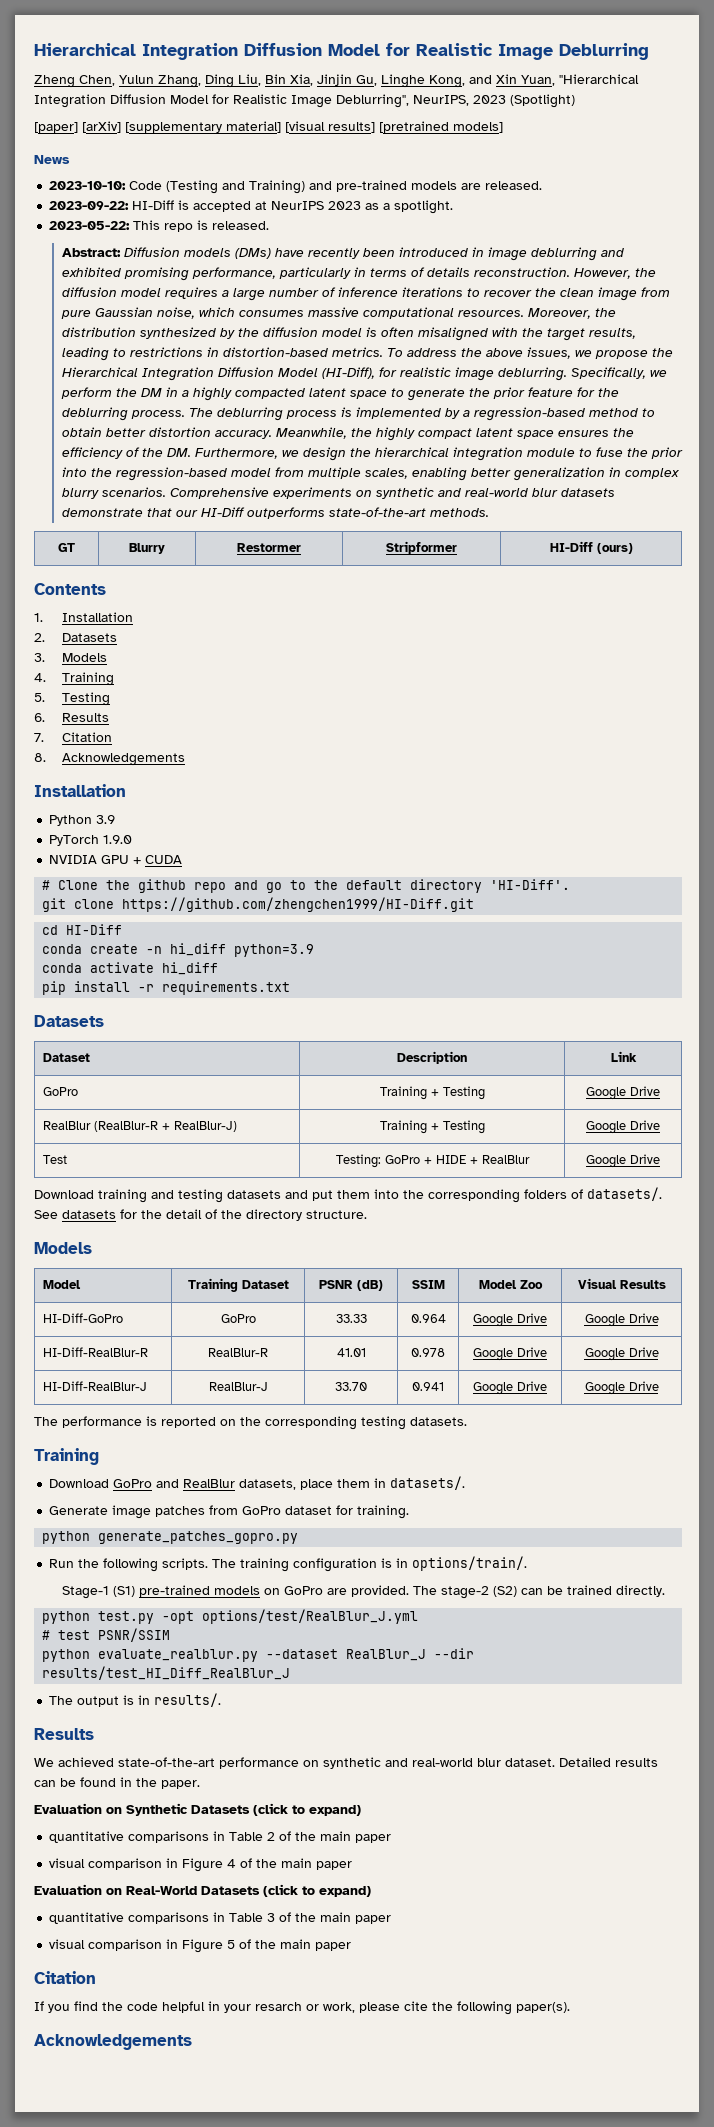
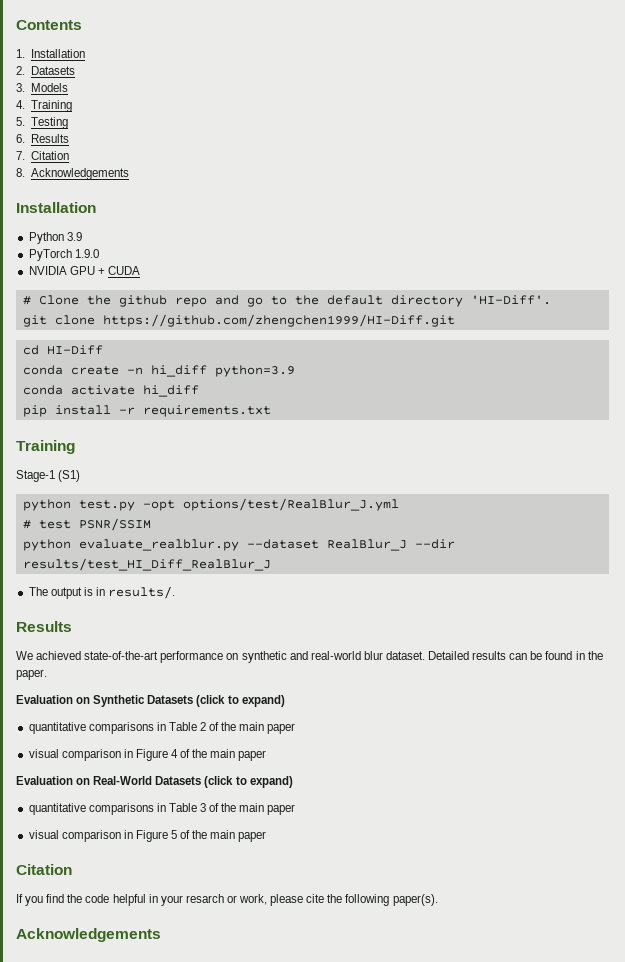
[34,43,649,60] [34,74,639,88] [34,94,575,108] [34,121,503,133] [34,155,70,164] [49,180,543,194] [49,200,454,214] [49,220,270,232] [61,247,624,261] [61,267,656,281] [61,287,670,301] [60,307,616,319] [61,327,636,341] [61,347,673,361] [61,367,667,381] [60,387,619,401] [61,407,655,421] [61,427,634,441] [61,447,683,461] [61,467,680,481] [61,487,615,499] [61,507,489,519] [58,543,75,552] [129,543,165,554] [237,543,301,552] [386,541,457,554] [549,541,633,554] Hierarchical Integration Diffusion Model for Realistic Image Deblurring // Zheng Chen, Yulun Zhang, Ding Liu, Bin Xia, Jinjin Gu, Linghe Kong, and Xin Yuan, "Hierarchical Integration Diffusion Model for Realistic Image Deblurring", NeurIPS, 2023 (Spotlight) // [paper] [arXiv] [supplementary material] [visual results] [pretrained models] // News // 2023-10-10: Code (Testing and Training) and pre-trained models are released. // 2023-09-22: HI-Diff is accepted at NeurIPS 2023 as a spotlight. // 2023-05-22: This repo is released. // Abstract: Diffusion models (DMs) have recently been introduced in image deblurring and exhibited promising performance, particularly in terms of details reconstruction. However, the diffusion model requires a large number of inference iterations to recover the clean image from pure Gaussian noise, which consumes massive computational resources. Moreover, the distribution synthesized by the diffusion model is often misaligned with the target results, leading to restrictions in distortion-based metrics. To address the above issues, we propose the Hierarchical Integration Diffusion Model (HI-Diff), for realistic image deblurring. Specifically, we perform the DM in a highly compacted latent space to generate the prior feature for the deblurring process. The deblurring process is implemented by a regression-based method to obtain better distortion accuracy. Meanwhile, the highly compact latent space ensures the efficiency of the DM. Furthermore, we design the hierarchical integration module to fuse the prior into the regression-based model from multiple scales, enabling better generalization in complex blurry scenarios. Comprehensive experiments on synthetic and real-world blur datasets demonstrate that our HI-Diff outperforms state-of-the-art methods. // GT | Blurry | Restormer | Stripformer | HI-Diff (ours) // -> (16, 25) none
[34,1015,104,1027] [43,1053,91,1062] [397,1051,467,1064] [610,1051,637,1062] [43,1087,79,1096] [379,1086,485,1100] [586,1086,660,1100] [43,1121,238,1132] [379,1120,485,1134] [586,1120,660,1134] [43,1155,68,1164] [335,1154,530,1168] [586,1154,660,1168] [34,1187,662,1203] [34,1209,367,1221] [34,1242,92,1254] [43,1280,82,1289] [187,1278,289,1292] [319,1280,383,1291] [411,1280,445,1289] [478,1280,543,1289] [577,1278,666,1289] [43,1313,124,1323] [220,1314,256,1323] [335,1314,367,1323] [410,1314,446,1323] [473,1313,547,1327] [584,1313,659,1327] [43,1347,149,1357] [208,1348,268,1357] [336,1348,366,1357] [411,1348,445,1357] [473,1347,547,1361] [584,1347,659,1361] [43,1381,148,1391] [208,1382,268,1391] [335,1382,367,1391] [412,1382,444,1391] [473,1381,547,1395] [584,1381,659,1395] [34,1416,467,1430] [34,1448,99,1465] [49,1476,466,1490] [49,1505,410,1519] [42,1531,299,1544] [49,1556,528,1572] [61,1585,665,1599] Datasets // Dataset | Description | Link // GoPro | Training + Testing | Google Drive // RealBlur (RealBlur-R + RealBlur-J) | Training + Testing | Google Drive // Test | Testing: GoPro + HIDE + RealBlur | Google Drive // Download training and testing datasets and put them into the corresponding folders of datasets/. See datasets for the detail of the directory structure. // Models // Model | Training Dataset | PSNR (dB) | SSIM | Model Zoo | Visual Results // HI-Diff-GoPro | GoPro | 33.33 | 0.964 | Google Drive | Google Drive // HI-Diff-RealBlur-R | RealBlur-R | 41.01 | 0.978 | Google Drive | Google Drive // HI-Diff-RealBlur-J | RealBlur-J | 33.70 | 0.941 | Google Drive | Google Drive // The performance is reported on the corresponding testing datasets. // Training // Download GoPro and RealBlur datasets, place them in datasets/. // Generate image patches from GoPro dataset for training. // python generate_patches_gopro.py // Run the following scripts. The training configuration is in options/train/. // Stage-1 (S1) pre-trained models on GoPro are provided. The stage-2 (S2) can be trained directly. -> [16,440,75,454] [16,470,81,482] Training // Stage-1 (S1)

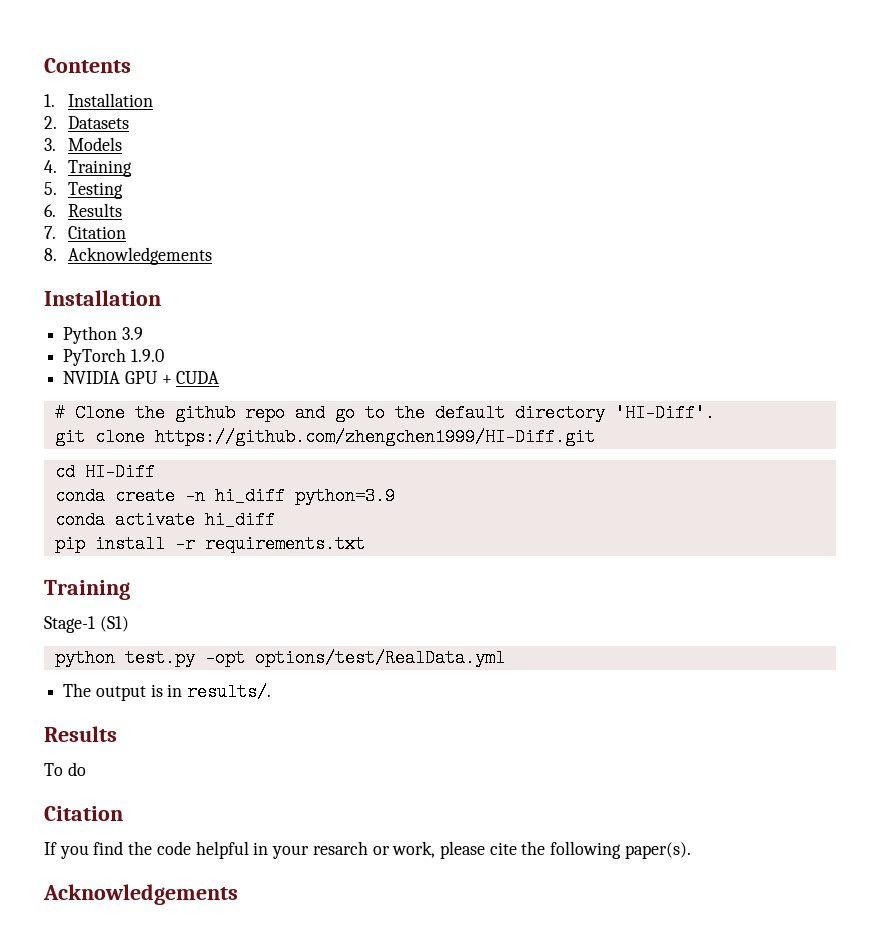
[182,498,399,511] [22,518,151,531] [22,539,455,551] [22,558,271,571] options/test/RealBlur_J.yml // # test PSNR/SSIM // python evaluate_realblur.py --dataset RealBlur_J --dir results/test_HI_Diff_RealBlur_J -> [254,649,505,667] options/test/RealData.yml
[16,651,603,663] [16,669,47,680] [16,695,285,707] [28,722,296,734] [28,749,267,761] [16,776,293,788] [28,803,296,815] [28,830,267,842] We achieved state-of-the-art performance on synthetic and real-world blur dataset. Detailed results can be found in the paper. // Evaluation on Synthetic Datasets (click to expand) // quantitative comparisons in Table 2 of the main paper // visual comparison in Figure 4 of the main paper // Evaluation on Real-World Datasets (click to expand) // quantitative comparisons in Table 3 of the main paper // visual comparison in Figure 5 of the main paper -> [44,762,86,776] To do

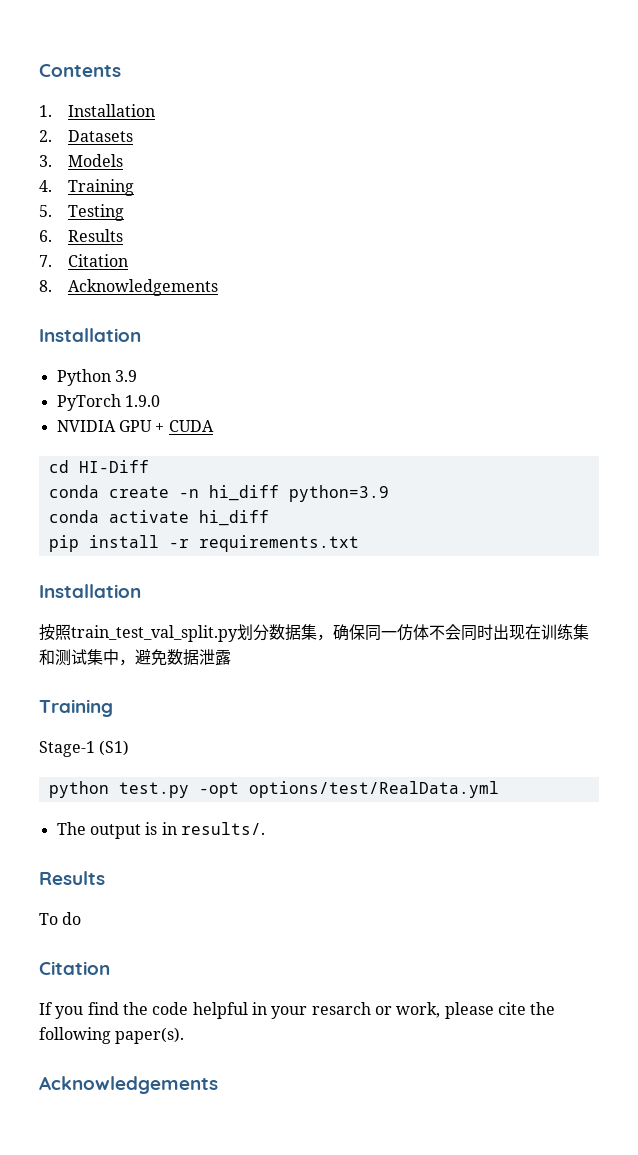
[54,404,715,422] [54,428,595,446] // # Clone the github repo and go to the default directory 'HI-Diff'. // git clone https://github.com/zhengchen1999/HI-Diff.git -> (214, 426) none
(365, 544) none -> [39,584,141,598] [39,624,589,642] [39,649,231,666] // Installation // 按照train_test_val_split.py划分数据集，确保同一仿体不会同时出现在训练集和测试集中，避免数据泄露

